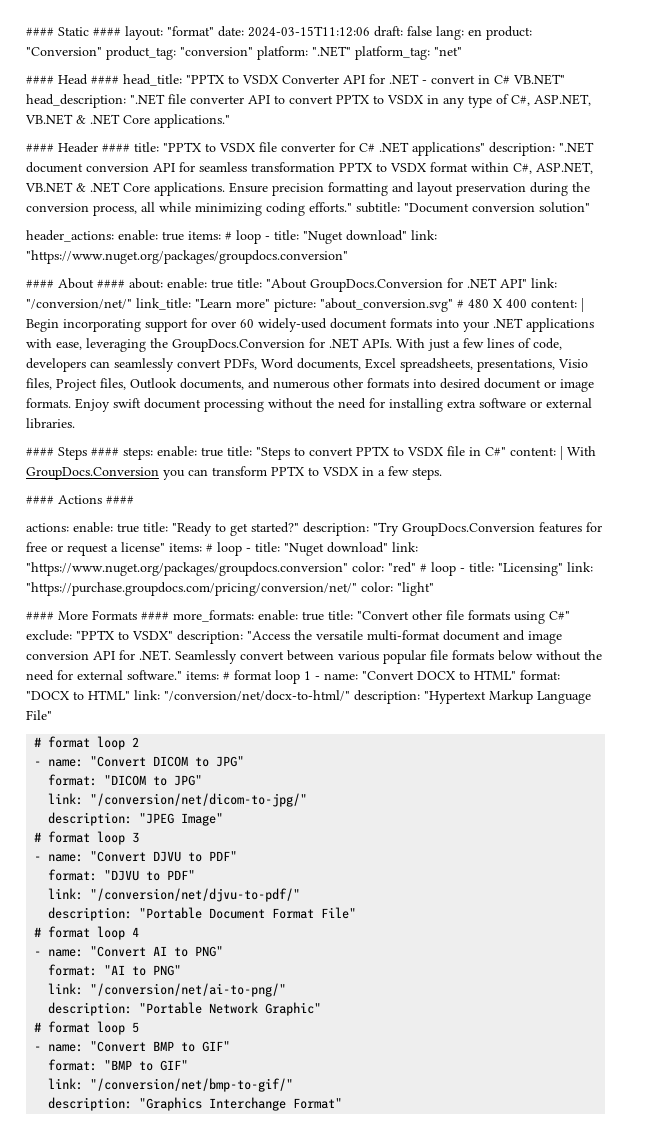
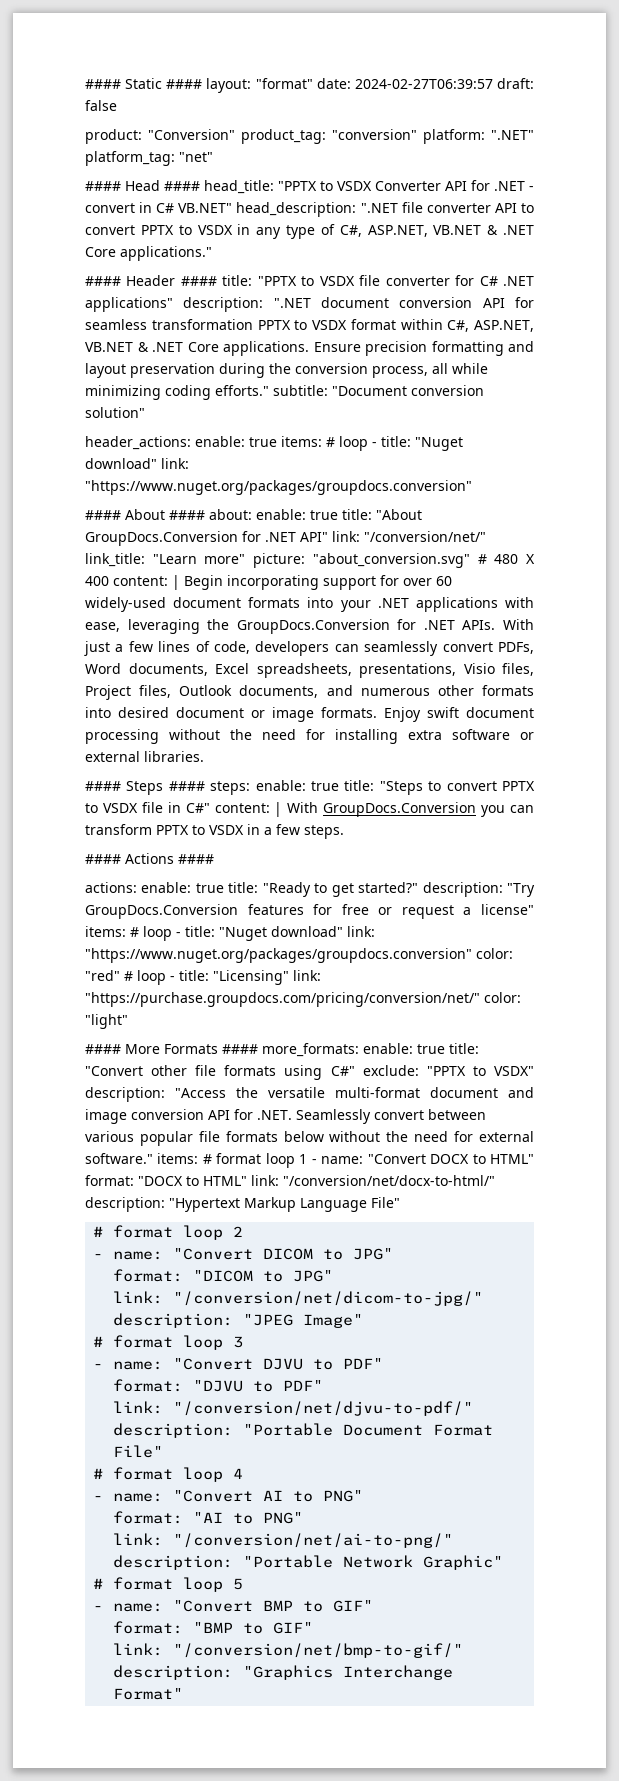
[248,26,370,37] 2024-03-15T11:12:06 -> [354,79,493,89] 2024-02-27T06:39:57
[436,26,482,40] lang: en -> (117, 105) //

